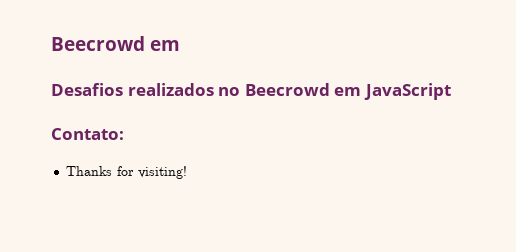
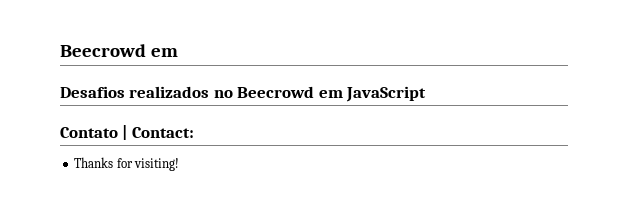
[51,128,124,140] Contato: -> [60,125,194,140] Contato | Contact:

